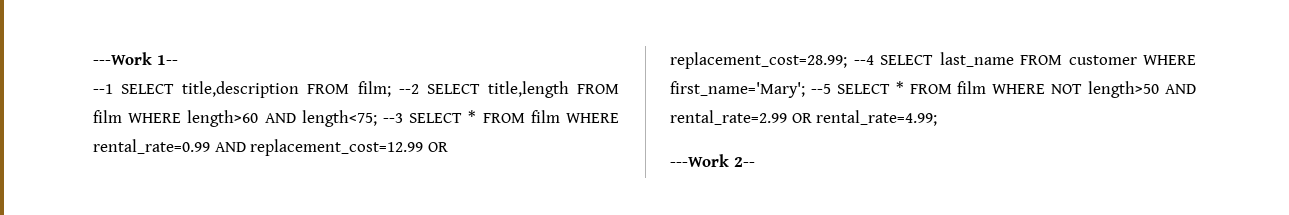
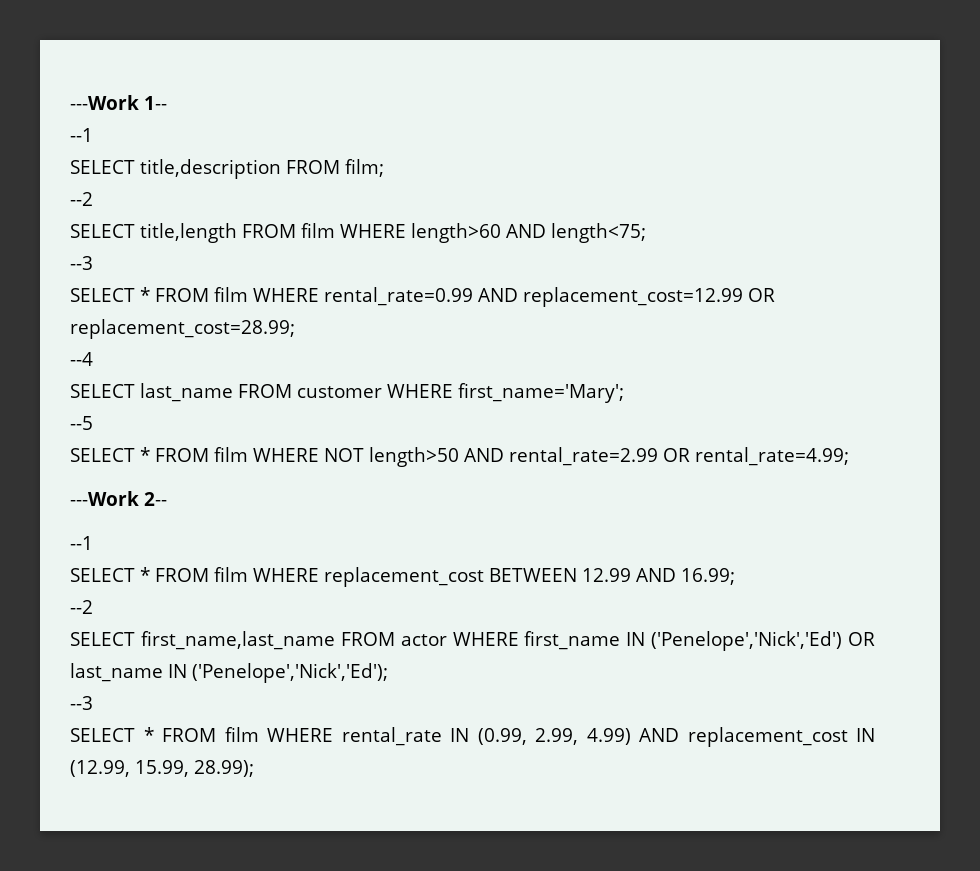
(113, 89) none -> (93, 135) //
[398,84,419,94] --2 -> [70,192,93,206] // --2 //
[382,113,403,123] --3 -> [70,256,93,270] // --3 //
(847, 60) none -> (295, 329) //
(874, 60) none -> (93, 359) //
(805, 89) none -> (624, 393) //
(831, 89) none -> (93, 423) //
(755, 162) none -> [70,536,93,550] [70,567,735,587] [70,600,93,614] [70,631,875,651] [70,663,388,683] [70,696,93,710] [70,727,875,747] [70,760,254,777] // --1 // SELECT * FROM film WHERE replacement_cost BETWEEN 12.99 AND 16.99; // --2 // SELECT first_name,last_name FROM actor WHERE first_name IN ('Penelope','Nick','Ed') OR last_name IN ('Penelope','Nick','Ed'); // --3 // SELECT * FROM film WHERE rental_rate IN (0.99, 2.99, 4.99) AND replacement_cost IN (12.99, 15.99, 28.99);

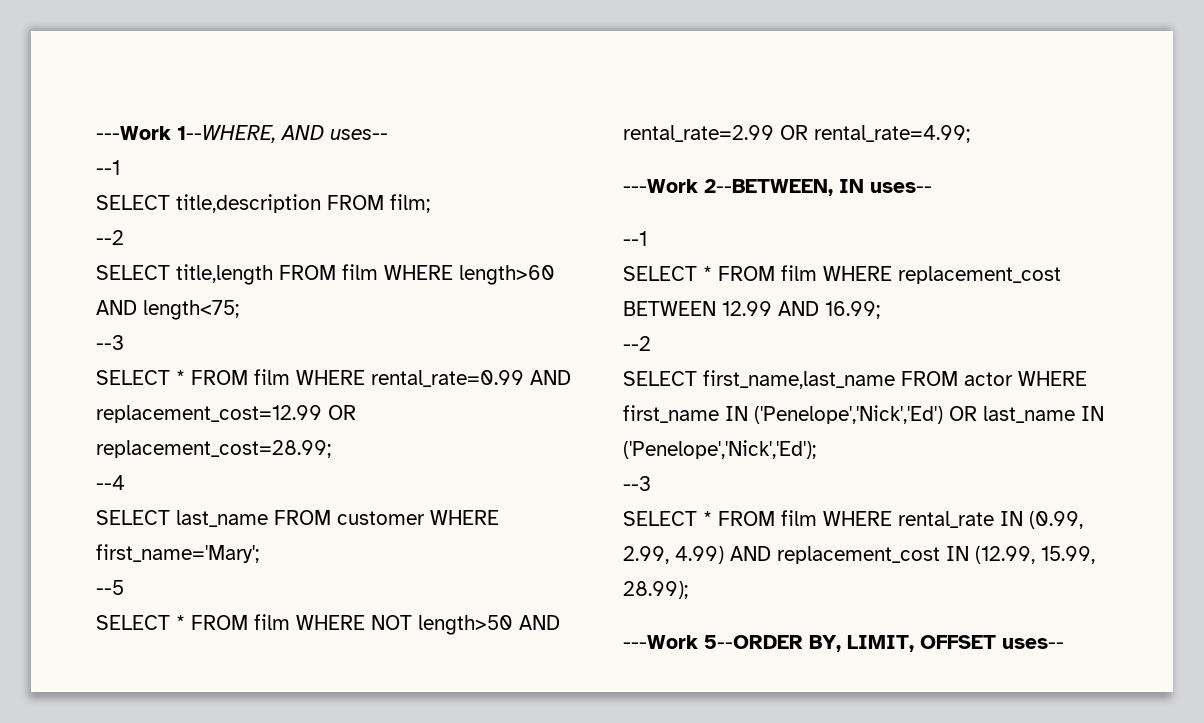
[70,95,167,110] ---Work 1-- -> [96,125,388,143] ---Work 1--WHERE, AND uses--
[144,492,167,506] 2-- -> [704,179,932,196] 2--BETWEEN, IN uses--
(254, 768) none -> [623,635,1064,652] // ---Work 5--ORDER BY, LIMIT, OFFSET uses--

